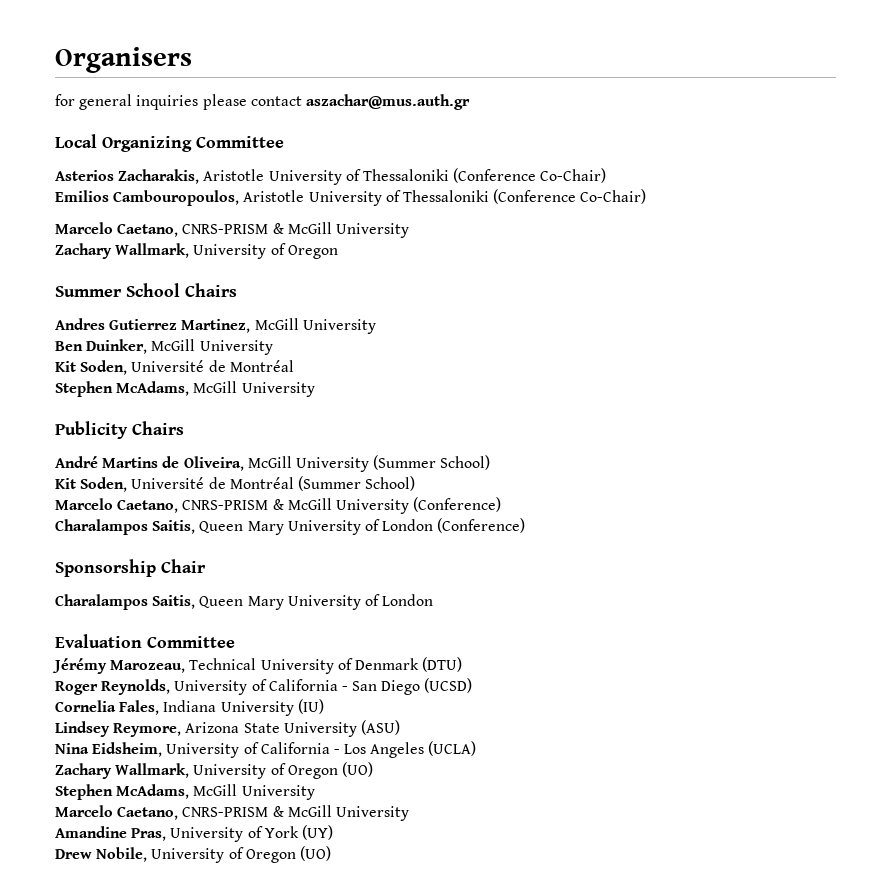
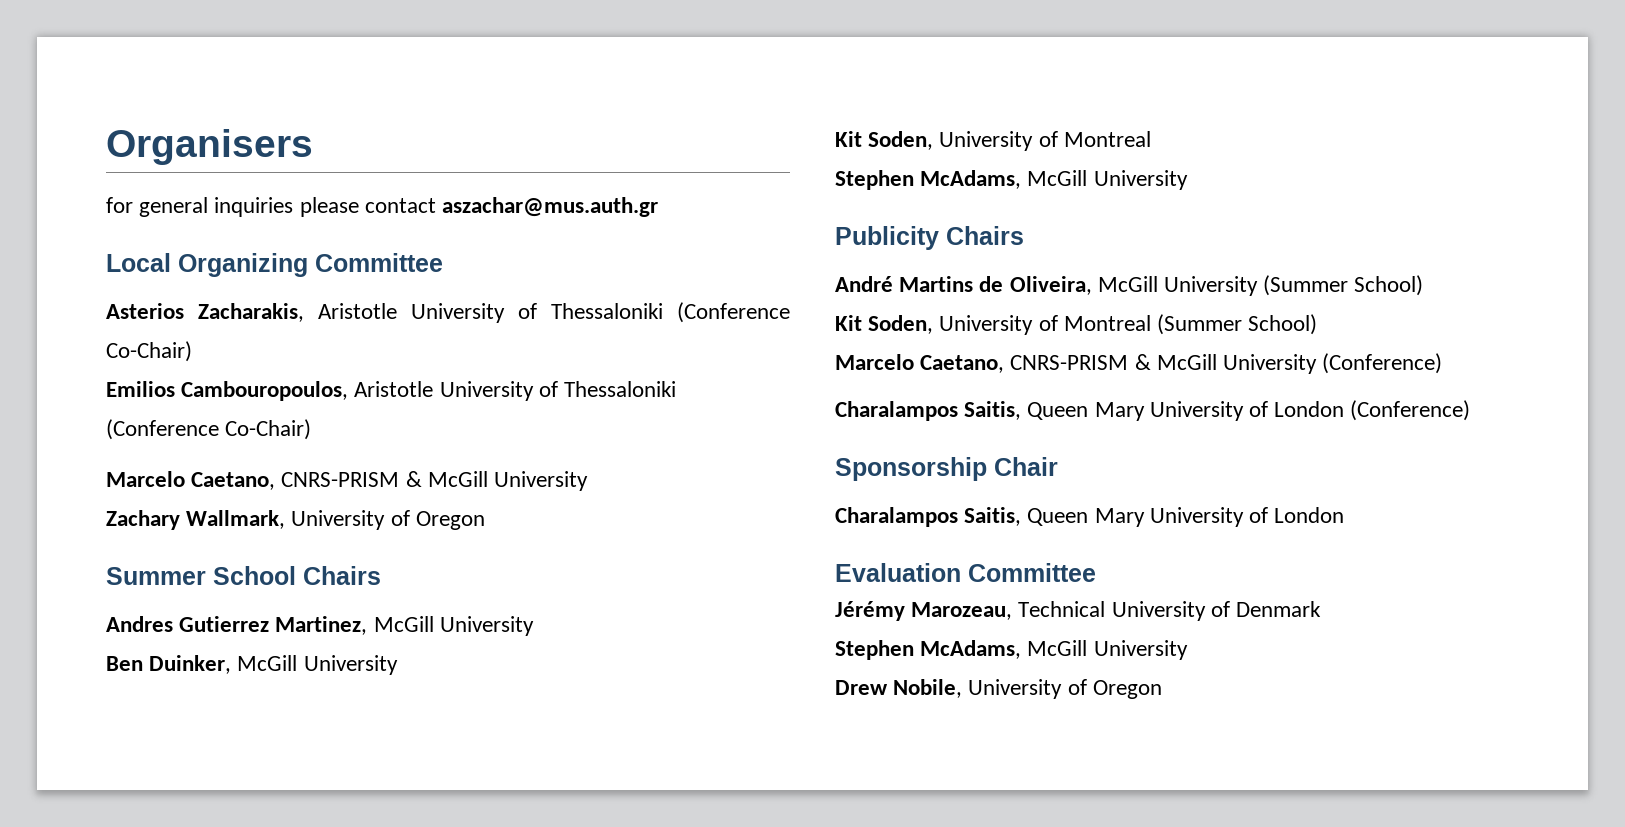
[131,360,294,372] Université de Montréal -> [939,131,1151,151] University of Montreal
[131,477,294,489] Université de Montréal -> [939,315,1151,335] University of Montreal
[422,657,463,672] [55,678,473,695] [55,699,324,716] [55,720,400,737] [55,741,477,758] [55,762,373,779] [55,784,315,800] [55,805,409,821] [55,825,333,842] (DTU) // Roger Reynolds, University of California - San Diego (UCSD) // Cornelia Fales, Indiana University (IU) // Lindsey Reymore, Arizona State University (ASU) // Nina Eidsheim, University of California - Los Angeles (UCLA) // Zachary Wallmark, University of Oregon (UO) // Stephen McAdams, McGill University // Marcelo Caetano, CNRS-PRISM & McGill University // Amandine Pras, University of York (UY) -> [835,640,1188,660] // Stephen McAdams, McGill University
[299,846,331,861] (UO) -> (1162, 689) none

